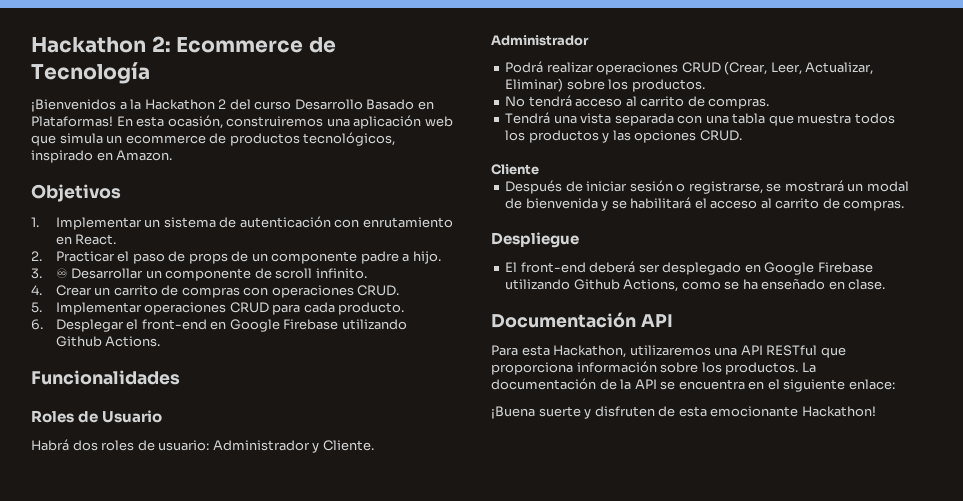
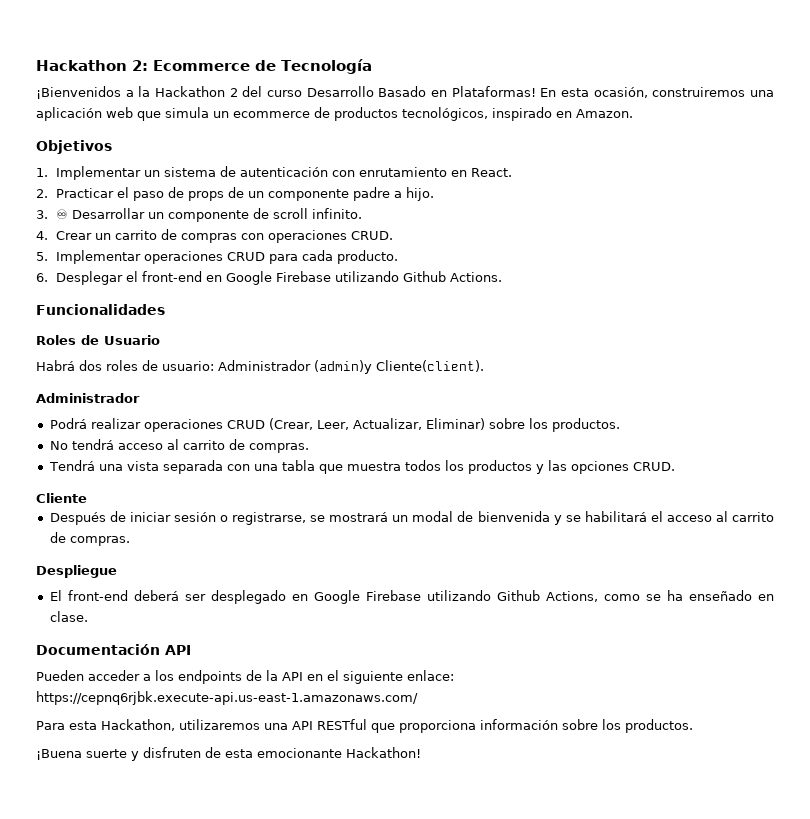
[312,440,374,453] y Cliente. -> [314,360,484,374] (admin)y Cliente(client).
(673, 320) none -> [36,670,454,684] [36,691,418,705] // Pueden acceder a los endpoints de la API en el siguiente enlace: https://cepnq6rjbk.execute-api.us-east-1.amazonaws.com/
[801,362,816,373] [491,378,895,392] La documentación de la API se encuentra en el siguiente enlace: -> (693, 726) none

